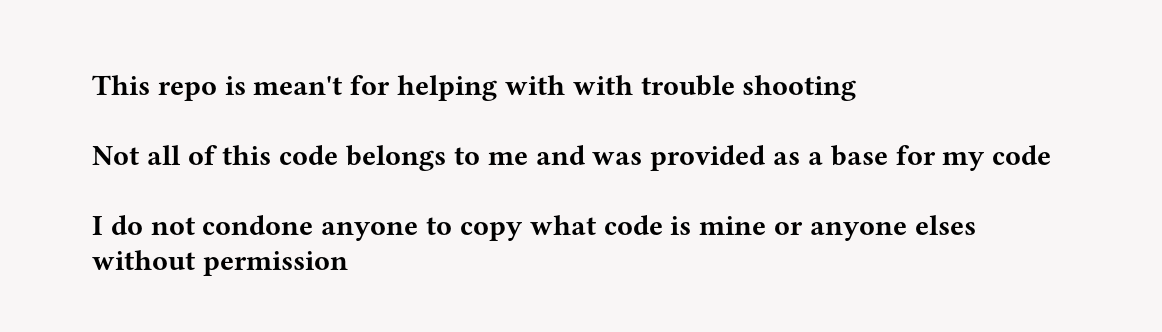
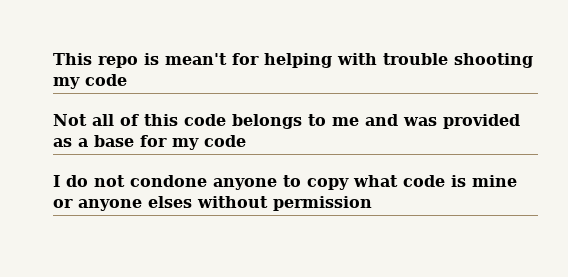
[572,75,633,95] with -> (377, 59) none
(857, 88) none -> [53,74,127,89] my code

